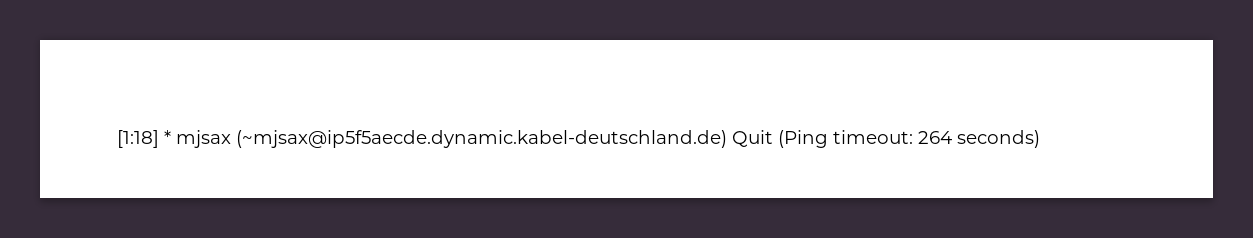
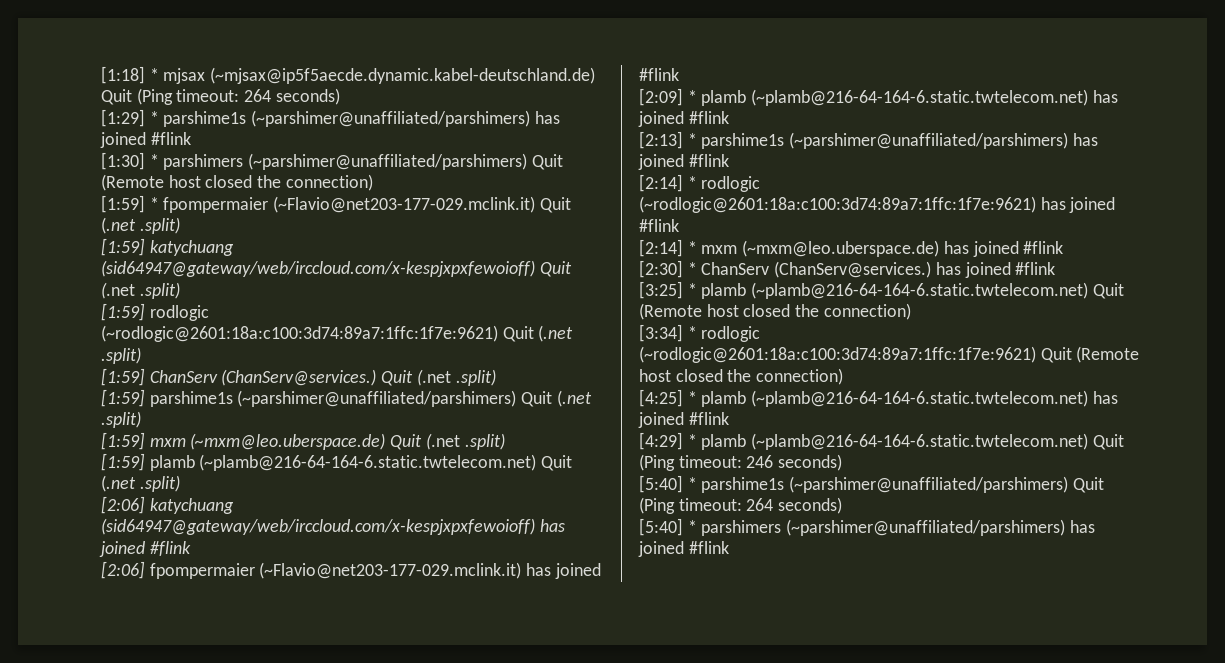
(1040, 139) none -> [101,109,560,127] [100,132,191,148] [101,152,563,170] [101,174,373,191] [101,195,571,213] [101,217,180,234] [101,238,234,256] [101,260,572,277] [101,282,180,299] [101,303,209,321] [101,325,574,342] [101,347,141,364] [101,368,496,386] [101,389,592,407] [101,411,141,428] [101,432,505,450] [101,453,573,471] [101,475,180,492] [101,496,234,514] [101,518,565,535] [99,541,191,557] [101,561,601,579] [639,68,679,81] [639,88,1118,106] [638,111,729,127] [639,131,1098,149] [638,154,729,170] [639,174,761,192] [639,196,1116,213] [639,219,679,232] [639,239,1064,257] [639,260,1056,278] [639,281,1124,299] [639,303,911,320] [639,324,761,342] [639,346,1140,363] [639,368,844,385] [639,389,1118,407] [638,412,729,428] [639,432,1124,450] [639,454,843,471] [639,475,1104,493] [639,497,843,514] [639,518,1095,536] [638,541,729,557] // [1:29] * parshime1s (~parshimer@unaffiliated/parshimers) has joined #flink // [1:30] * parshimers (~parshimer@unaffiliated/parshimers) Quit (Remote host closed the connection) // [1:59] * fpompermaier (~Flavio@net203-177-029.mclink.it) Quit (.net .split) // [1:59] katychuang (sid64947@gateway/web/irccloud.com/x-kespjxpxfewoioff) Quit (.net .split) // [1:59] rodlogic (~rodlogic@2601:18a:c100:3d74:89a7:1ffc:1f7e:9621) Quit (.net .split) // [1:59] ChanServ (ChanServ@services.) Quit (.net .split) // [1:59] parshime1s (~parshimer@unaffiliated/parshimers) Quit (.net .split) // [1:59] mxm (~mxm@leo.uberspace.de) Quit (.net .split) // [1:59] plamb (~plamb@216-64-164-6.static.twtelecom.net) Quit (.net .split) // [2:06] katychuang (sid64947@gateway/web/irccloud.com/x-kespjxpxfewoioff) has joined #flink // [2:06] fpompermaier (~Flavio@net203-177-029.mclink.it) has joined #flink // [2:09] * plamb (~plamb@216-64-164-6.static.twtelecom.net) has joined #flink // [2:13] * parshime1s (~parshimer@unaffiliated/parshimers) has joined #flink // [2:14] * rodlogic (~rodlogic@2601:18a:c100:3d74:89a7:1ffc:1f7e:9621) has joined #flink // [2:14] * mxm (~mxm@leo.uberspace.de) has joined #flink // [2:30] * ChanServ (ChanServ@services.) has joined #flink // [3:25] * plamb (~plamb@216-64-164-6.static.twtelecom.net) Quit (Remote host closed the connection) // [3:34] * rodlogic (~rodlogic@2601:18a:c100:3d74:89a7:1ffc:1f7e:9621) Quit (Remote host closed the connection) // [4:25] * plamb (~plamb@216-64-164-6.static.twtelecom.net) has joined #flink // [4:29] * plamb (~plamb@216-64-164-6.static.twtelecom.net) Quit (Ping timeout: 246 seconds) // [5:40] * parshime1s (~parshimer@unaffiliated/parshimers) Quit (Ping timeout: 264 seconds) // [5:40] * parshimers (~parshimer@unaffiliated/parshimers) has joined #flink

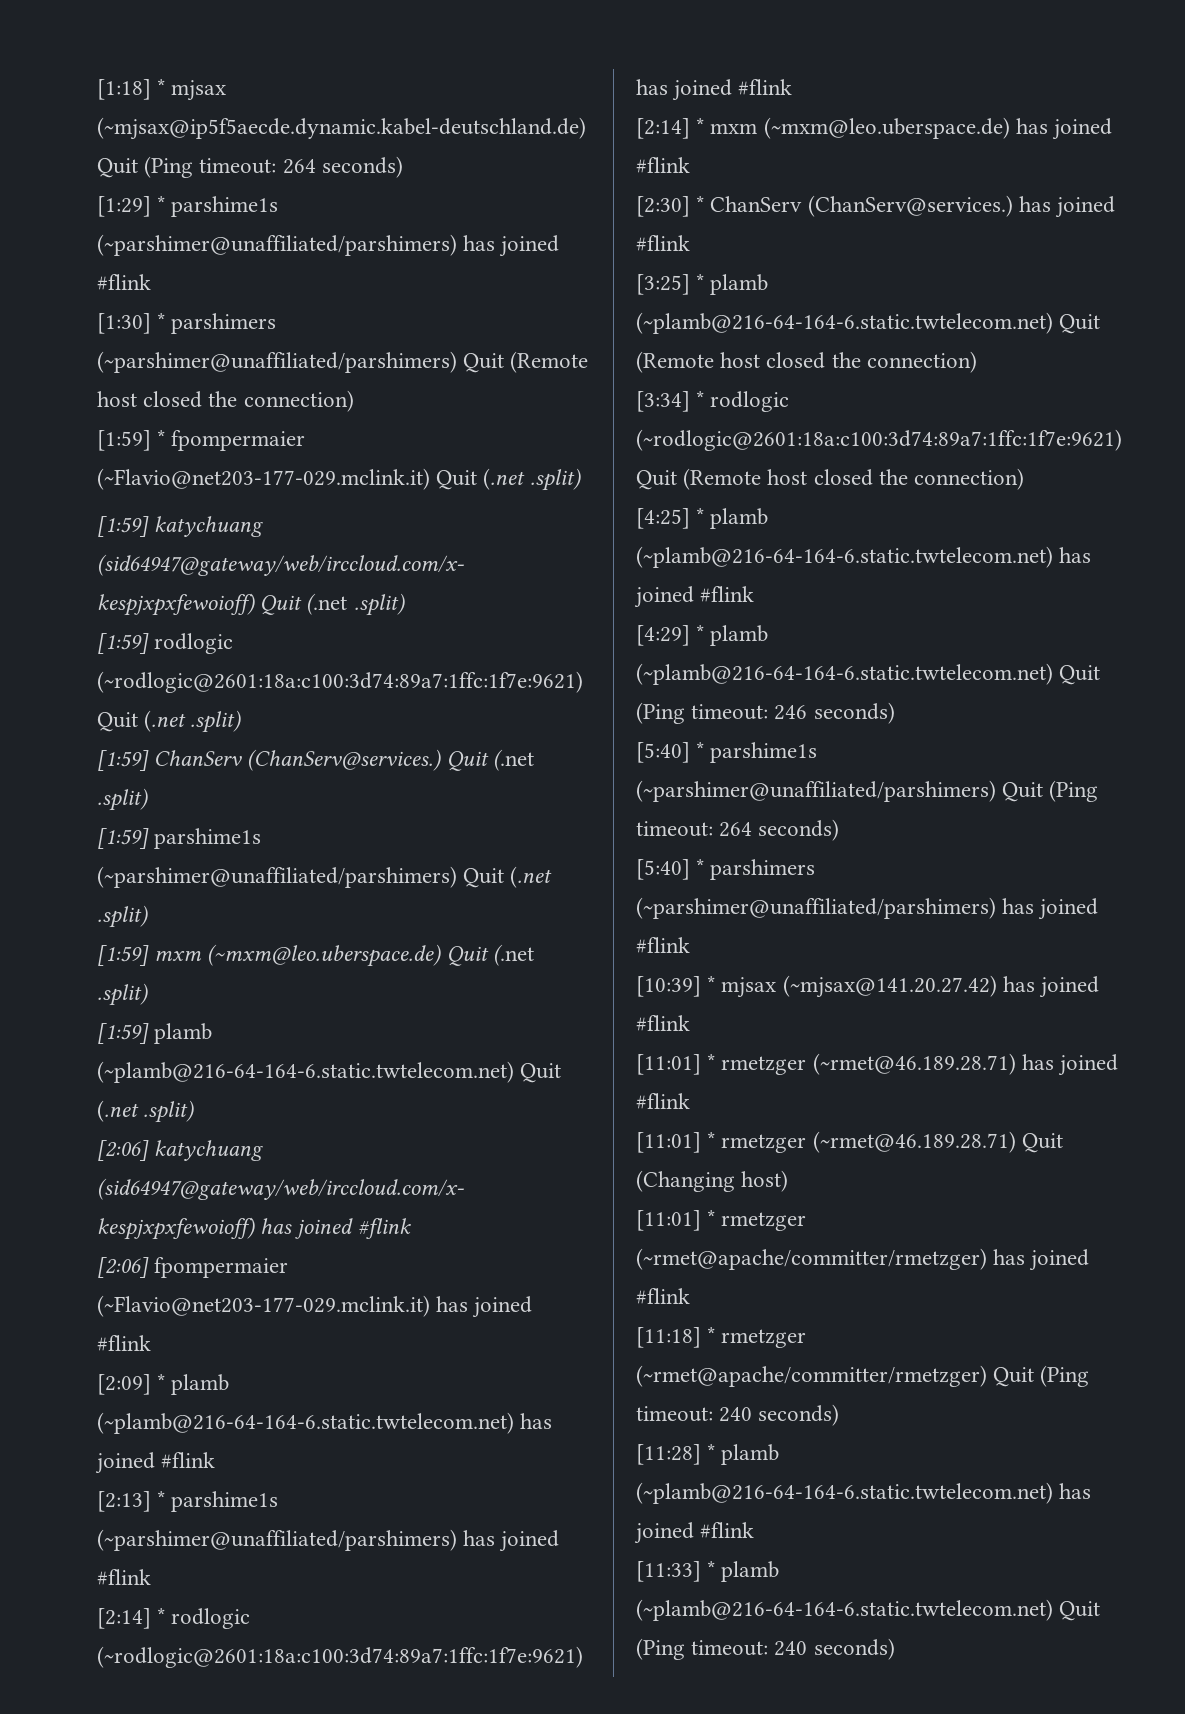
(729, 547) none -> [636,975,1100,998] [636,1015,690,1031] [636,1053,1119,1076] [636,1093,690,1109] [636,1131,1063,1153] [636,1170,789,1192] [636,1209,807,1231] [636,1248,1090,1271] [636,1288,690,1304] [636,1326,807,1348] [636,1365,1090,1387] [636,1404,840,1426] [636,1443,780,1465] [636,1482,1092,1504] [634,1522,755,1544] [636,1560,780,1582] [636,1599,1101,1621] [636,1638,895,1660] // [10:39] * mjsax (~mjsax@141.20.27.42) has joined #flink // [11:01] * rmetzger (~rmet@46.189.28.71) has joined #flink // [11:01] * rmetzger (~rmet@46.189.28.71) Quit (Changing host) // [11:01] * rmetzger (~rmet@apache/committer/rmetzger) has joined #flink // [11:18] * rmetzger (~rmet@apache/committer/rmetzger) Quit (Ping timeout: 240 seconds) // [11:28] * plamb (~plamb@216-64-164-6.static.twtelecom.net) has joined #flink // [11:33] * plamb (~plamb@216-64-164-6.static.twtelecom.net) Quit (Ping timeout: 240 seconds)

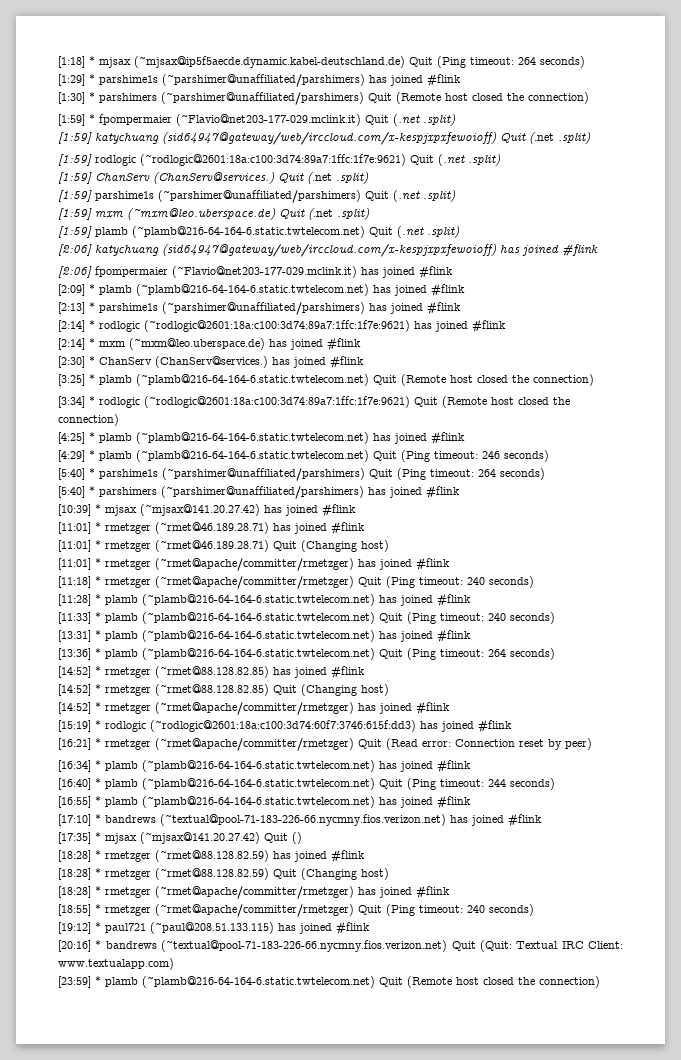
(895, 1649) none -> [58,629,471,643] [58,648,555,660] [58,665,365,679] [58,684,389,696] [58,701,450,715] [58,719,512,733] [58,738,592,751] [58,759,471,773] [58,778,555,790] [58,795,471,809] [58,813,542,827] [58,832,302,844] [58,849,365,863] [58,868,389,880] [58,885,450,899] [58,904,534,917] [58,921,370,935] [58,940,623,952] [58,958,174,970] [58,976,600,988] // [13:31] * plamb (~plamb@216-64-164-6.static.twtelecom.net) has joined #flink // [13:36] * plamb (~plamb@216-64-164-6.static.twtelecom.net) Quit (Ping timeout: 264 seconds) // [14:52] * rmetzger (~rmet@88.128.82.85) has joined #flink // [14:52] * rmetzger (~rmet@88.128.82.85) Quit (Changing host) // [14:52] * rmetzger (~rmet@apache/committer/rmetzger) has joined #flink // [15:19] * rodlogic (~rodlogic@2601:18a:c100:3d74:60f7:3746:615f:dd3) has joined #flink // [16:21] * rmetzger (~rmet@apache/committer/rmetzger) Quit (Read error: Connection reset by peer) // [16:34] * plamb (~plamb@216-64-164-6.static.twtelecom.net) has joined #flink // [16:40] * plamb (~plamb@216-64-164-6.static.twtelecom.net) Quit (Ping timeout: 244 seconds) // [16:55] * plamb (~plamb@216-64-164-6.static.twtelecom.net) has joined #flink // [17:10] * bandrews (~textual@pool-71-183-226-66.nycmny.fios.verizon.net) has joined #flink // [17:35] * mjsax (~mjsax@141.20.27.42) Quit () // [18:28] * rmetzger (~rmet@88.128.82.59) has joined #flink // [18:28] * rmetzger (~rmet@88.128.82.59) Quit (Changing host) // [18:28] * rmetzger (~rmet@apache/committer/rmetzger) has joined #flink // [18:55] * rmetzger (~rmet@apache/committer/rmetzger) Quit (Ping timeout: 240 seconds) // [19:12] * paul721 (~paul@208.51.133.115) has joined #flink // [20:16] * bandrews (~textual@pool-71-183-226-66.nycmny.fios.verizon.net) Quit (Quit: Textual IRC Client: www.textualapp.com) // [23:59] * plamb (~plamb@216-64-164-6.static.twtelecom.net) Quit (Remote host closed the connection)

